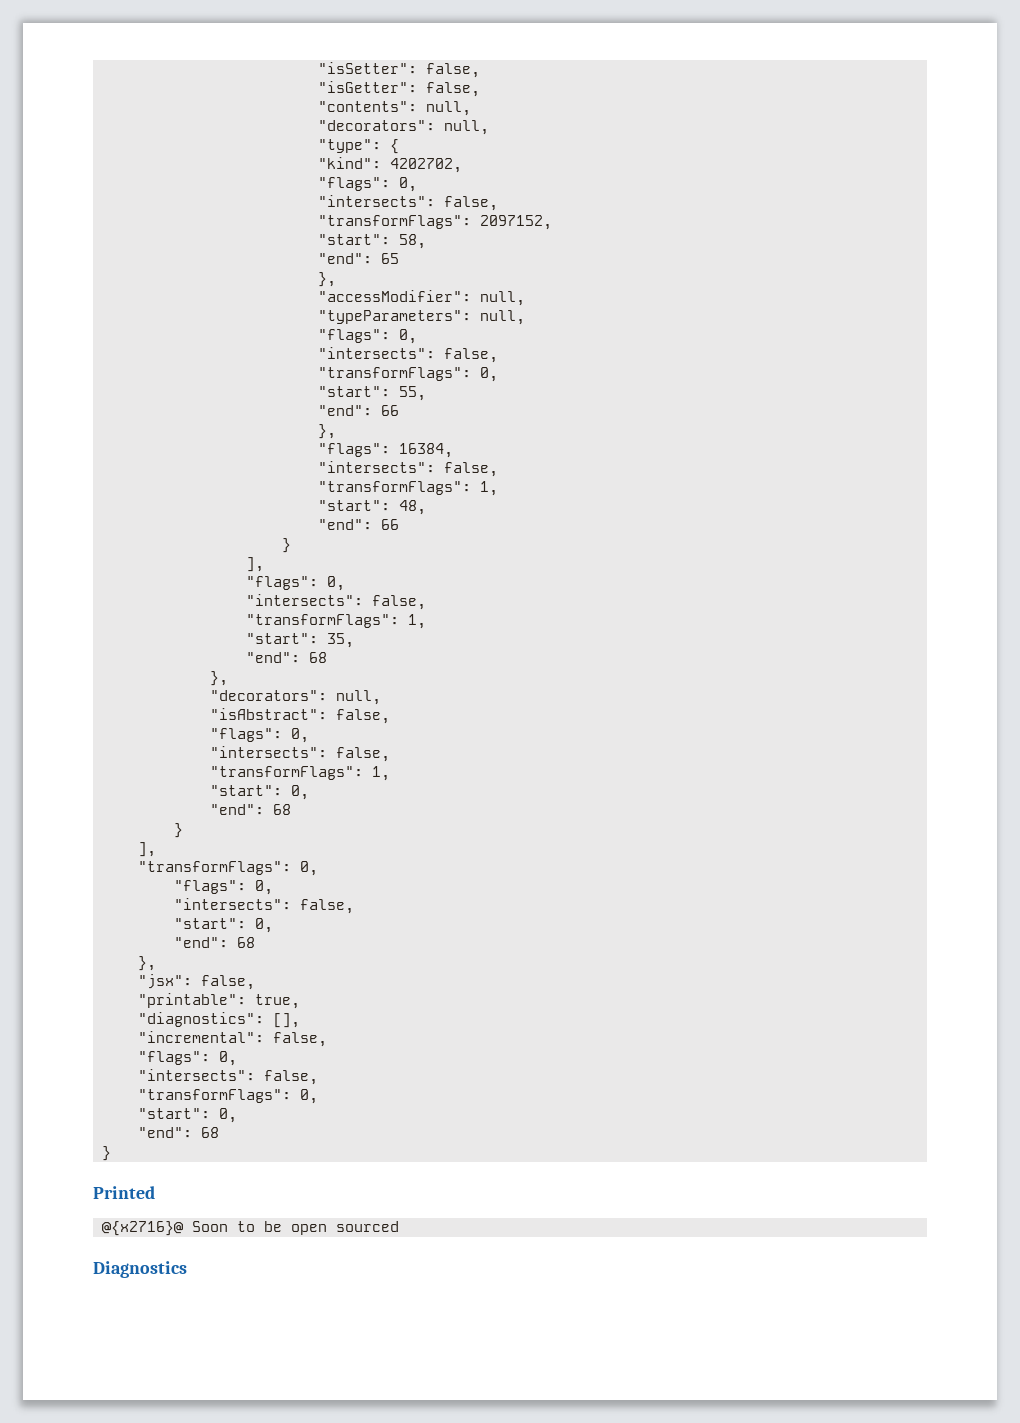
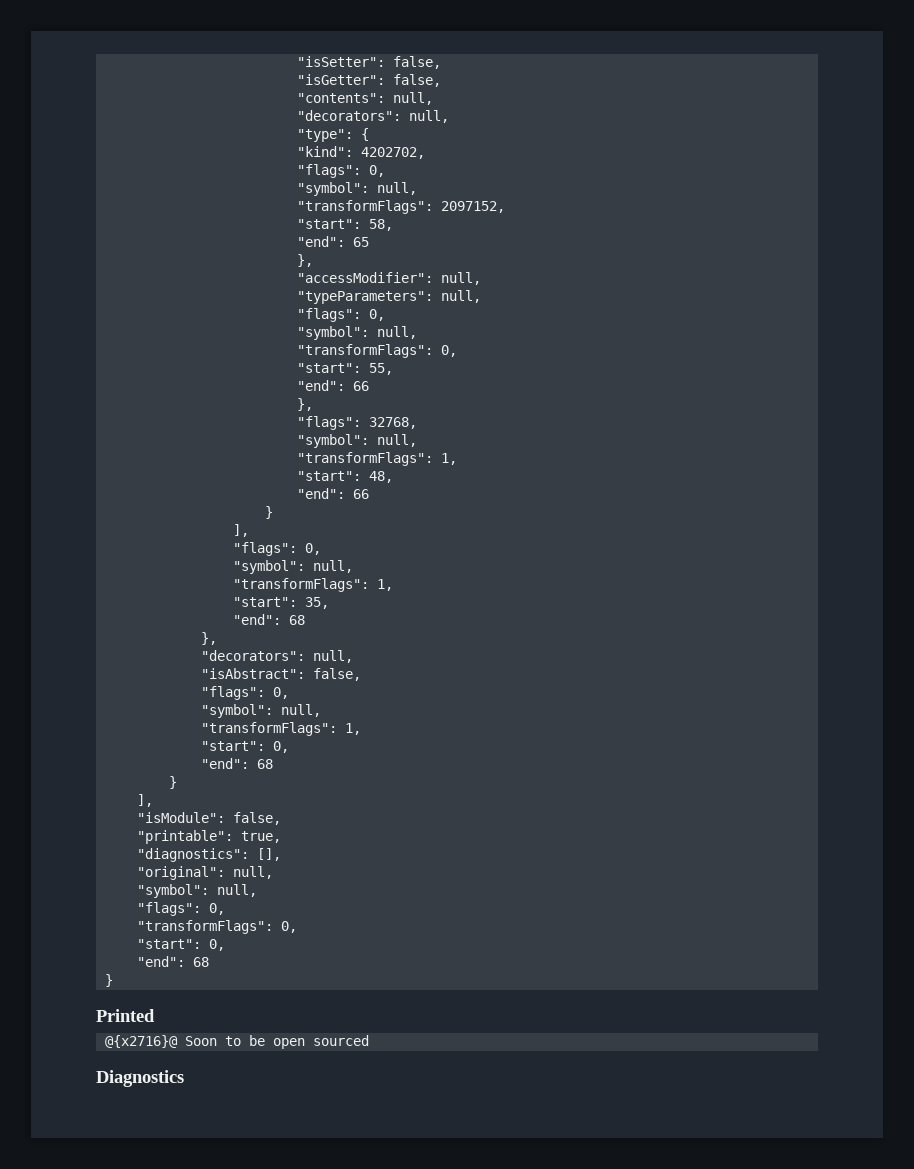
[318,195,499,211] "intersects": false, -> [297,182,417,196] "symbol": null,
[318,347,499,363] "intersects": false, -> [297,326,417,340] "symbol": null,
[399,443,454,458] [318,461,499,477] 16384, // "intersects": false, -> [369,417,417,429] [297,434,417,448] 32768, // "symbol": null,
[246,594,427,610] "intersects": false, -> [233,560,353,574] "symbol": null,
[210,746,391,762] "intersects": false, -> [201,704,321,718] "symbol": null,
[138,861,319,876] [174,880,274,895] [174,898,355,914] [174,918,274,933] [174,937,256,948] [138,956,157,971] [138,974,193,989] "transformFlags": 0, // "flags": 0, // "intersects": false, // "start": 0, // "end": 68 // }, // "jsx": -> [137,812,225,823] "isModule":
[138,1031,328,1047] [138,1051,238,1066] [138,1069,319,1085] "incremental": false, // "flags": 0, // "intersects": false, -> [137,866,273,880] [137,884,257,898] [137,902,225,916] "original": null, // "symbol": null, // "flags": 0,

